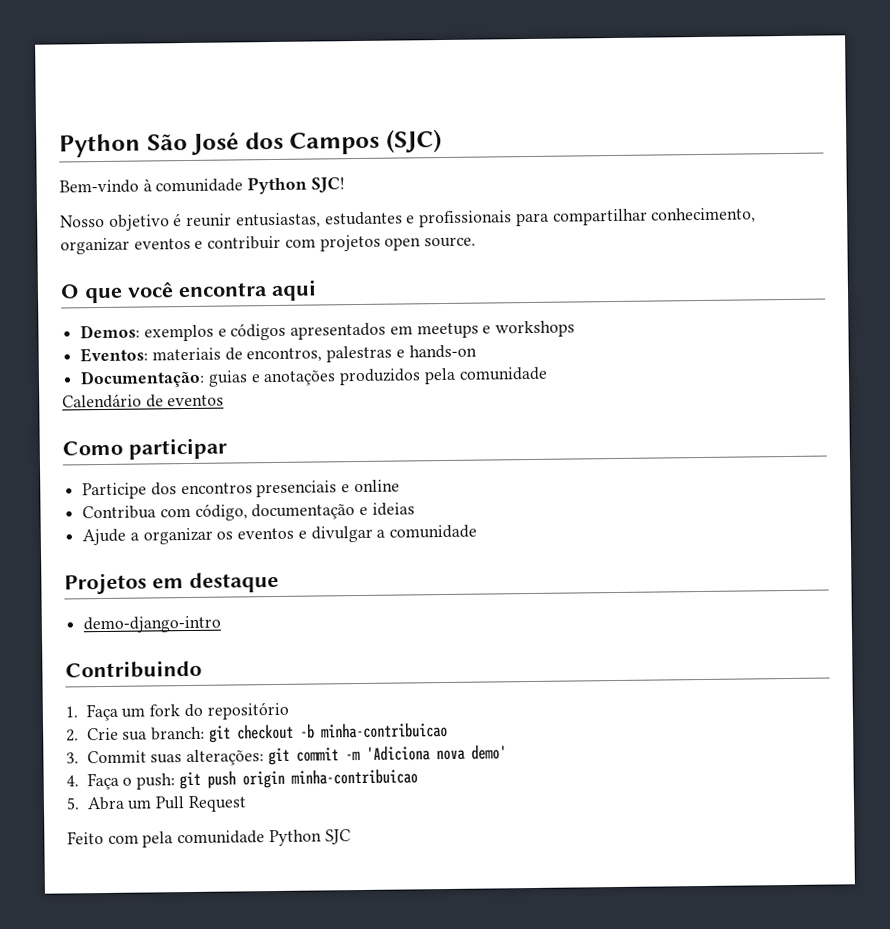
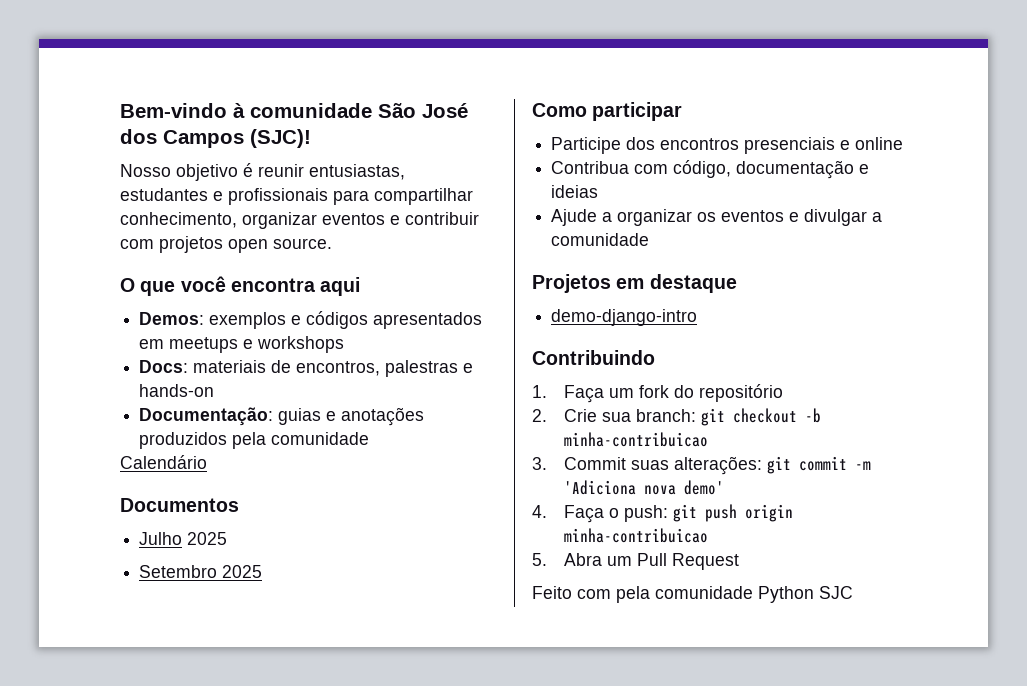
[59,133,141,158] Python -> [120,103,372,118] Bem-vindo à comunidade
[386,129,443,153] [59,176,345,195] (SJC) // Bem-vindo à comunidade Python SJC! -> [250,129,311,148] (SJC)!
[80,347,149,363] Eventos: -> [139,360,189,373] Docs:
[145,394,225,408] de eventos -> [120,498,239,512] [139,532,228,545] [139,565,263,578] // Documentos // Julho 2025 // Setembro 2025

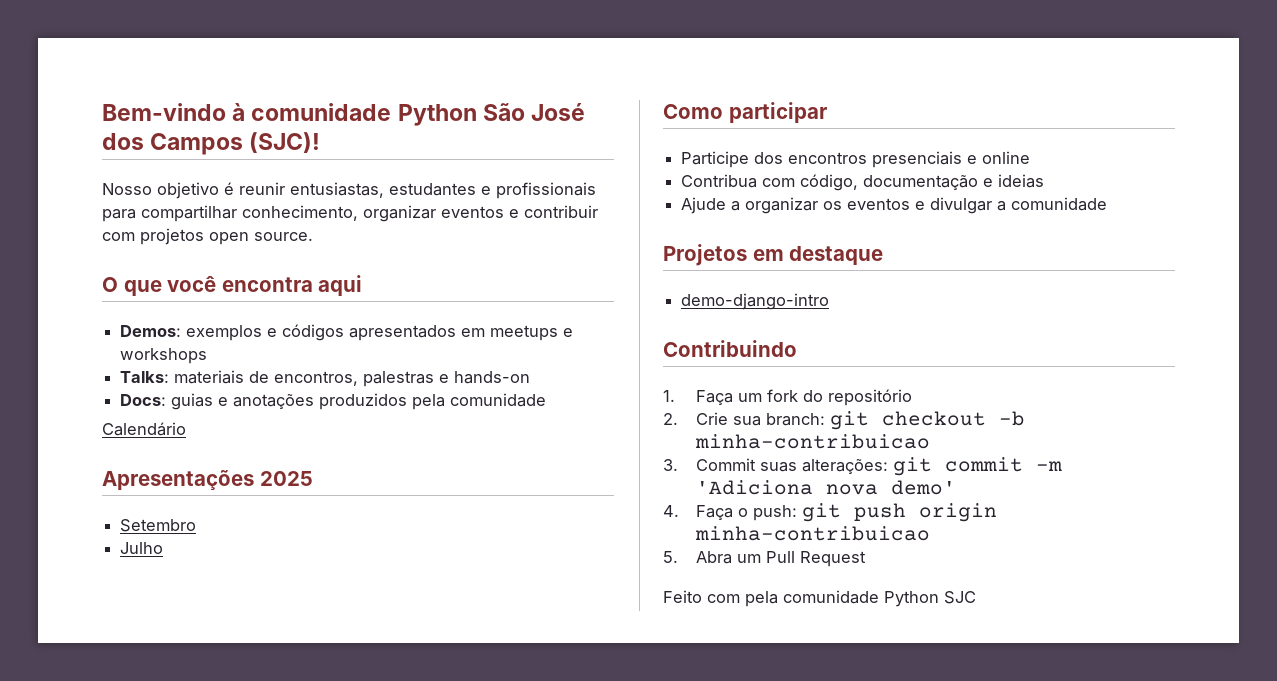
(372, 110) none -> [397,104,477,126] Python
[139,360,189,373] Docs: -> [120,371,170,383] Talks:
[139,407,274,426] Documentação: -> [120,394,167,406] Docs:
[120,498,239,512] [139,532,183,545] Documentos // Julho -> [102,470,254,490] Apresentações
[222,565,263,578] 2025 -> [120,542,164,554] // Julho

